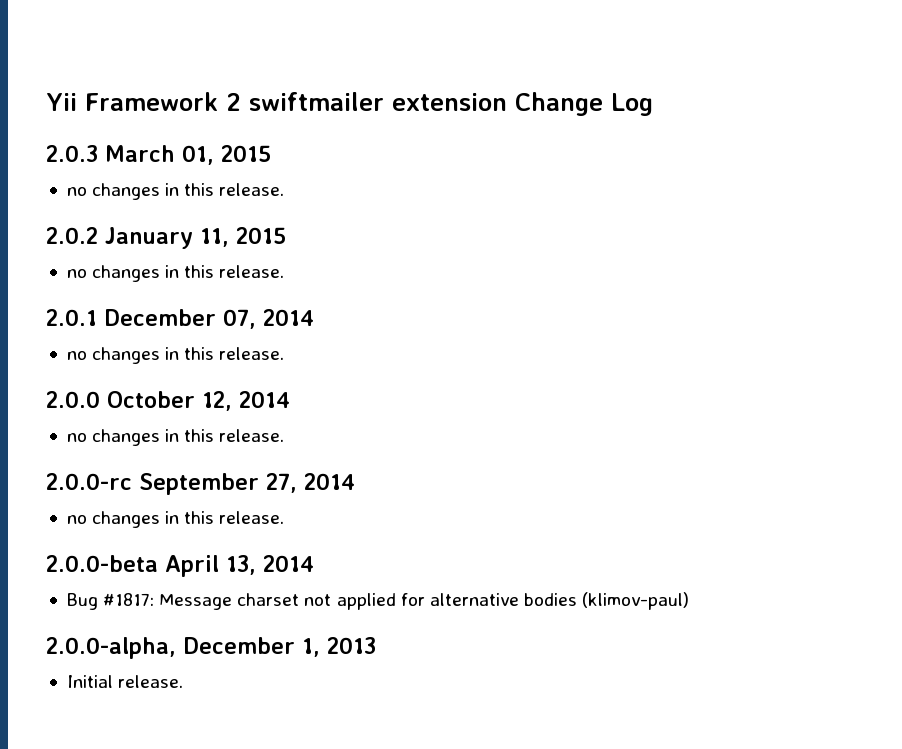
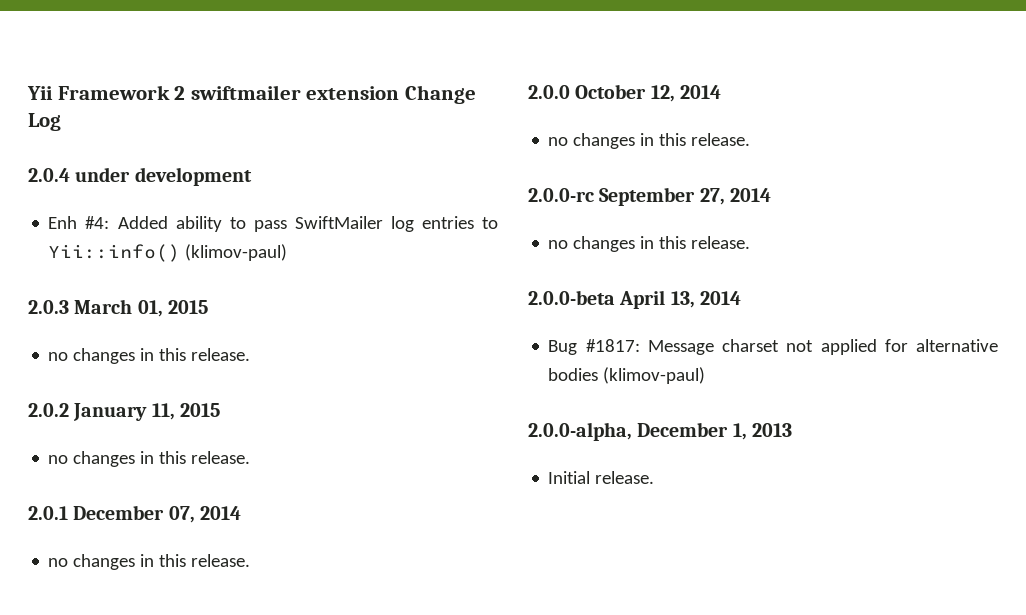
(653, 104) none -> [28,167,252,186] [48,216,498,232] [48,244,288,262] // 2.0.4 under development // Enh #4: Added ability to pass SwiftMailer log entries to Yii::info() (klimov-paul)

